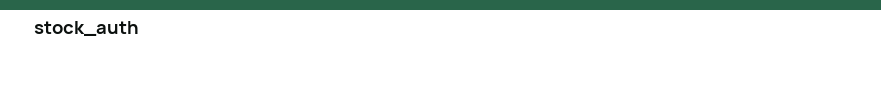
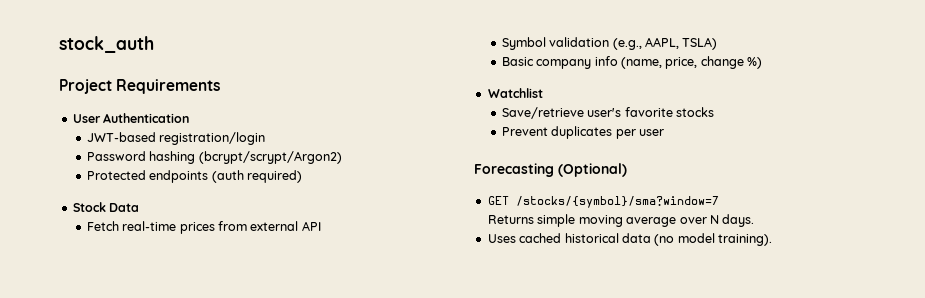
(139, 28) none -> [59,79,221,94] [72,113,190,123] [86,132,266,145] [86,151,342,164] [86,170,302,183] [72,202,140,212] [86,221,321,234] [501,37,718,50] [501,56,763,69] [487,88,543,98] [501,107,714,119] [501,126,664,139] [474,163,627,177] [487,196,719,208] [488,214,755,227] [487,233,772,246] // Project Requirements // User Authentication // JWT-based registration/login // Password hashing (bcrypt/scrypt/Argon2) // Protected endpoints (auth required) // Stock Data // Fetch real-time prices from external API // Symbol validation (e.g., AAPL, TSLA) // Basic company info (name, price, change %) // Watchlist // Save/retrieve user's favorite stocks // Prevent duplicates per user // Forecasting (Optional) // GET /stocks/{symbol}/sma?window=7 // Returns simple moving average over N days. // Uses cached historical data (no model training).

